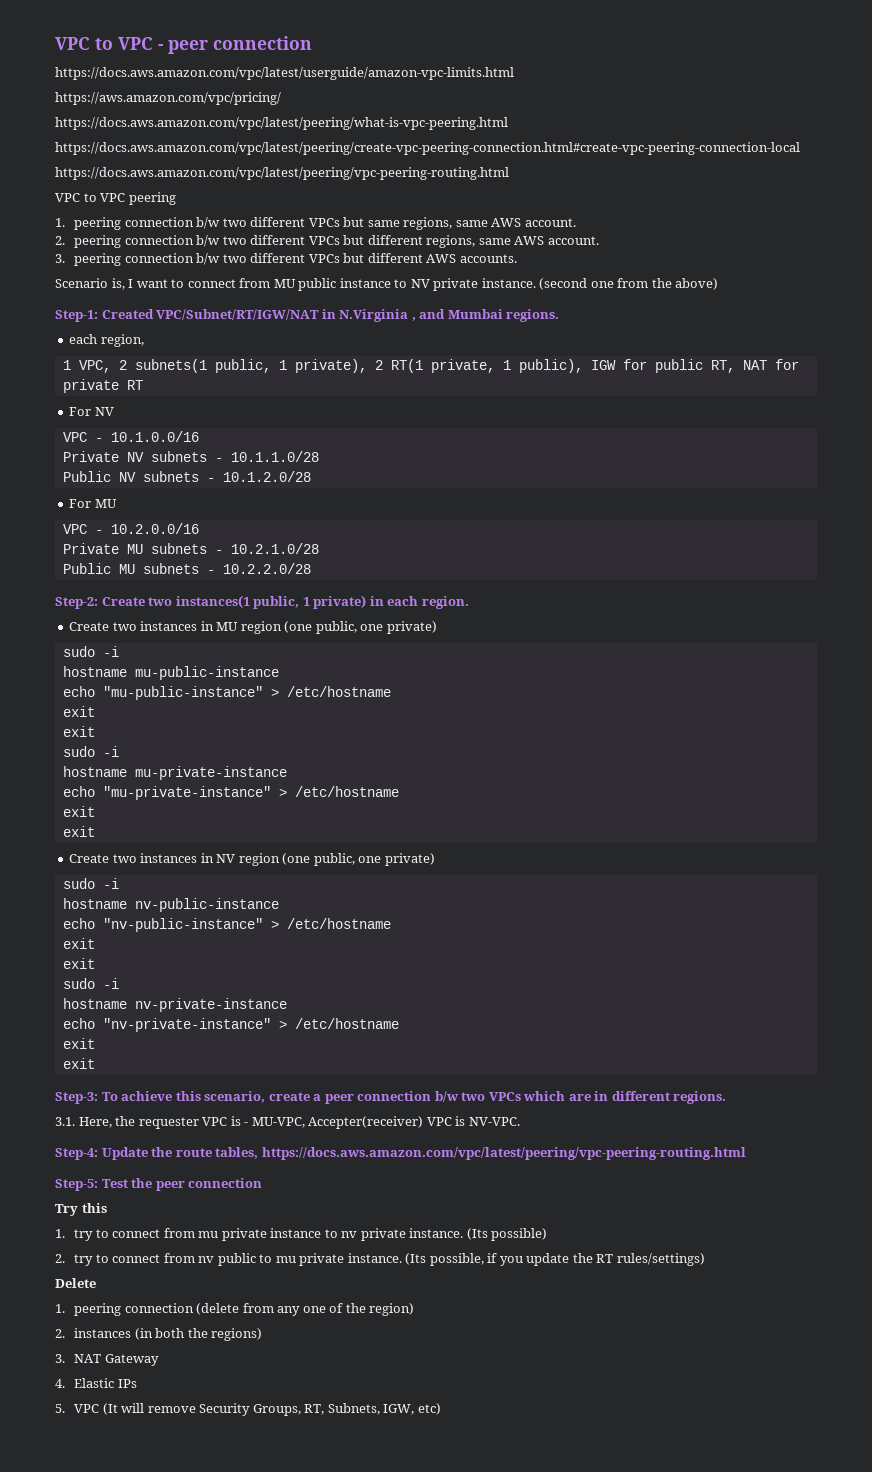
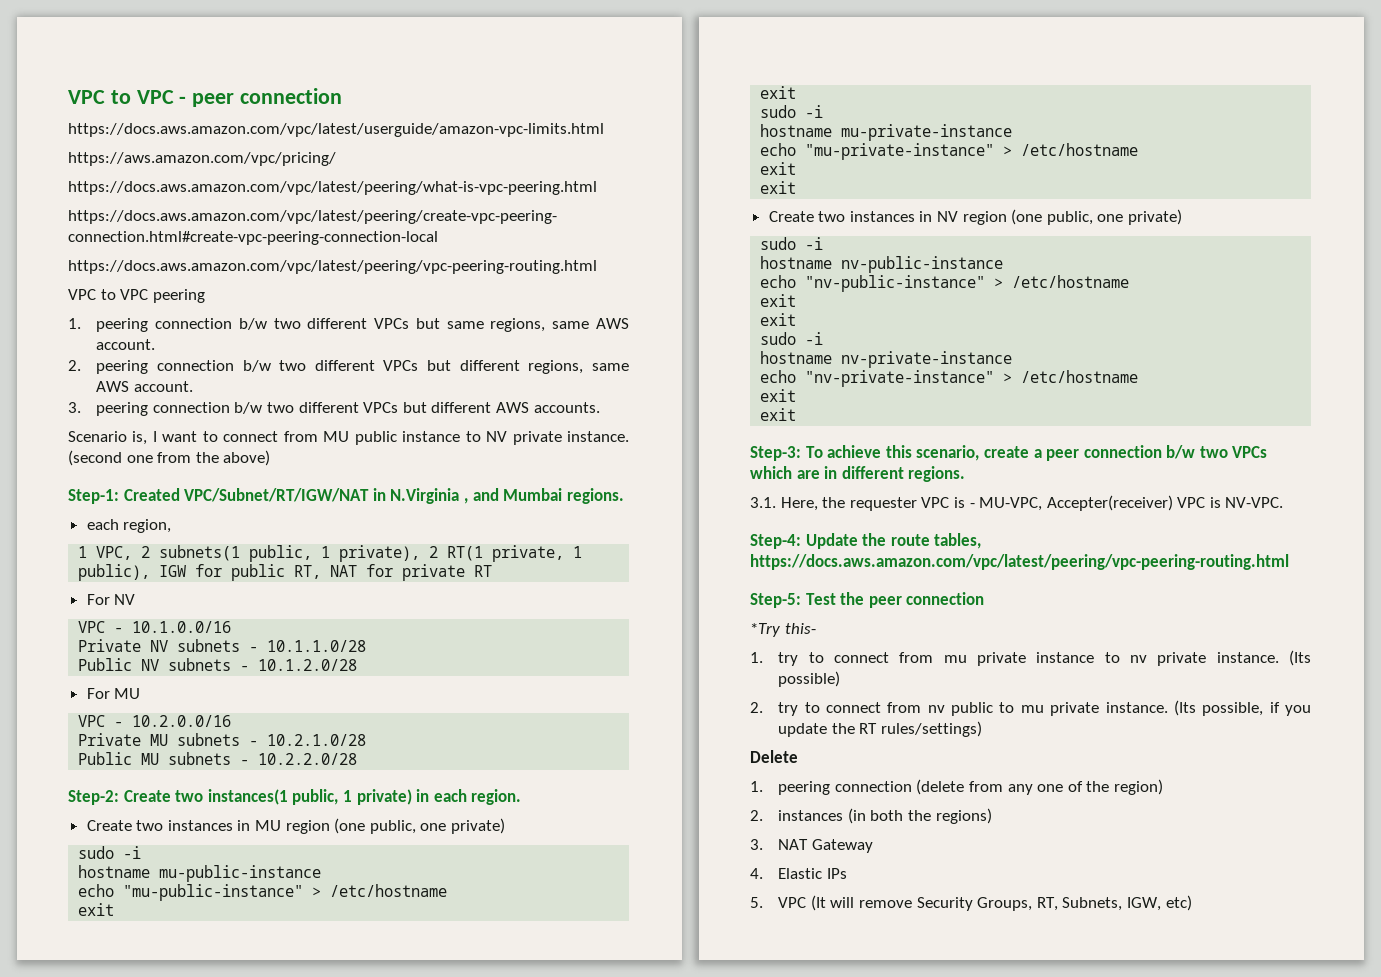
[55,1203,107,1216] Try this -> [750,623,816,637] *Try this-

